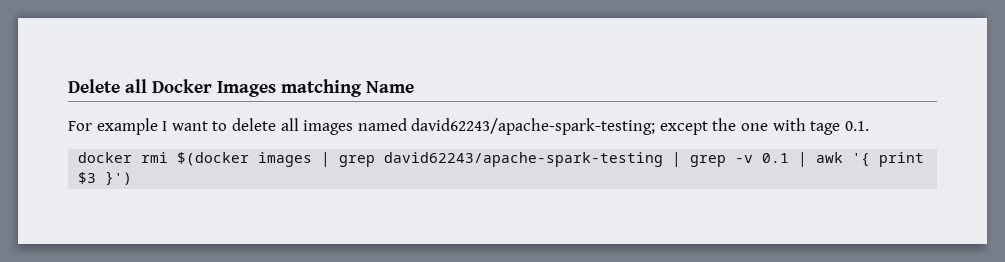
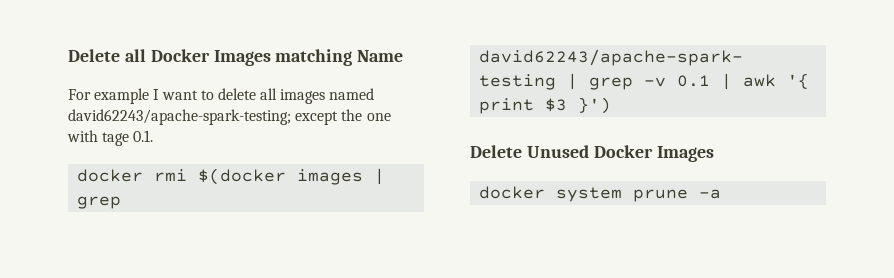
(133, 178) none -> [470,145,714,162] [479,186,722,202] // Delete Unused Docker Images // docker system prune -a

